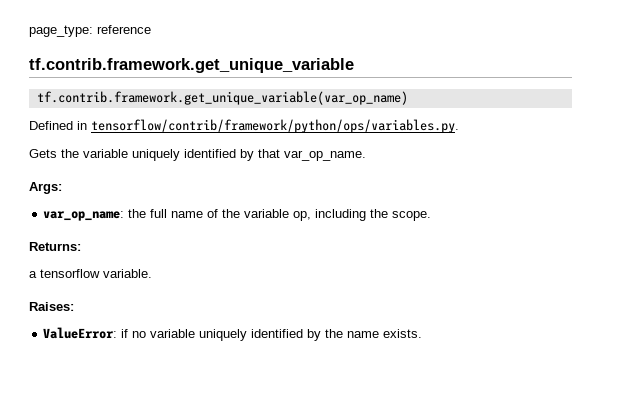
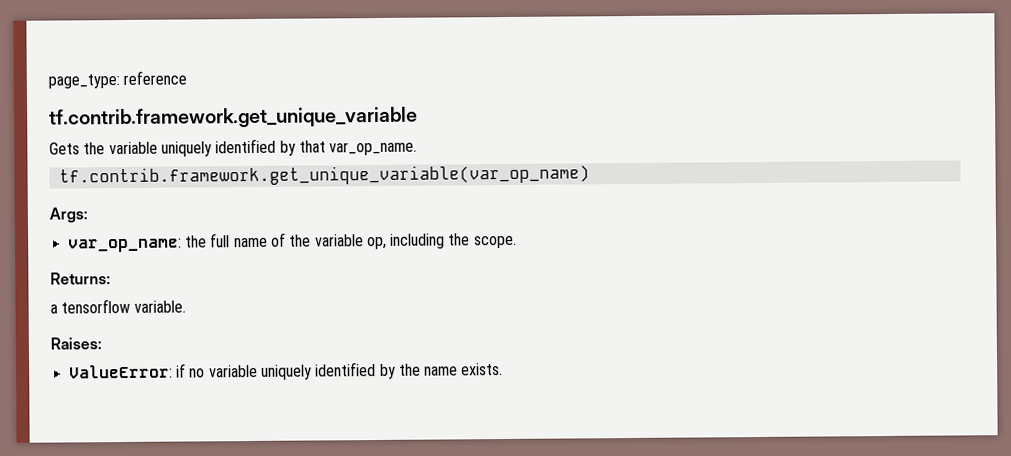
[36,91,408,105] [29,119,459,133] // tf.contrib.framework.get_unique_variable(var_op_name) // Defined in tensorflow/contrib/framework/python/ops/variables.py. -> (418, 117) none
(366, 155) none -> [58,164,590,187] // tf.contrib.framework.get_unique_variable(var_op_name)

